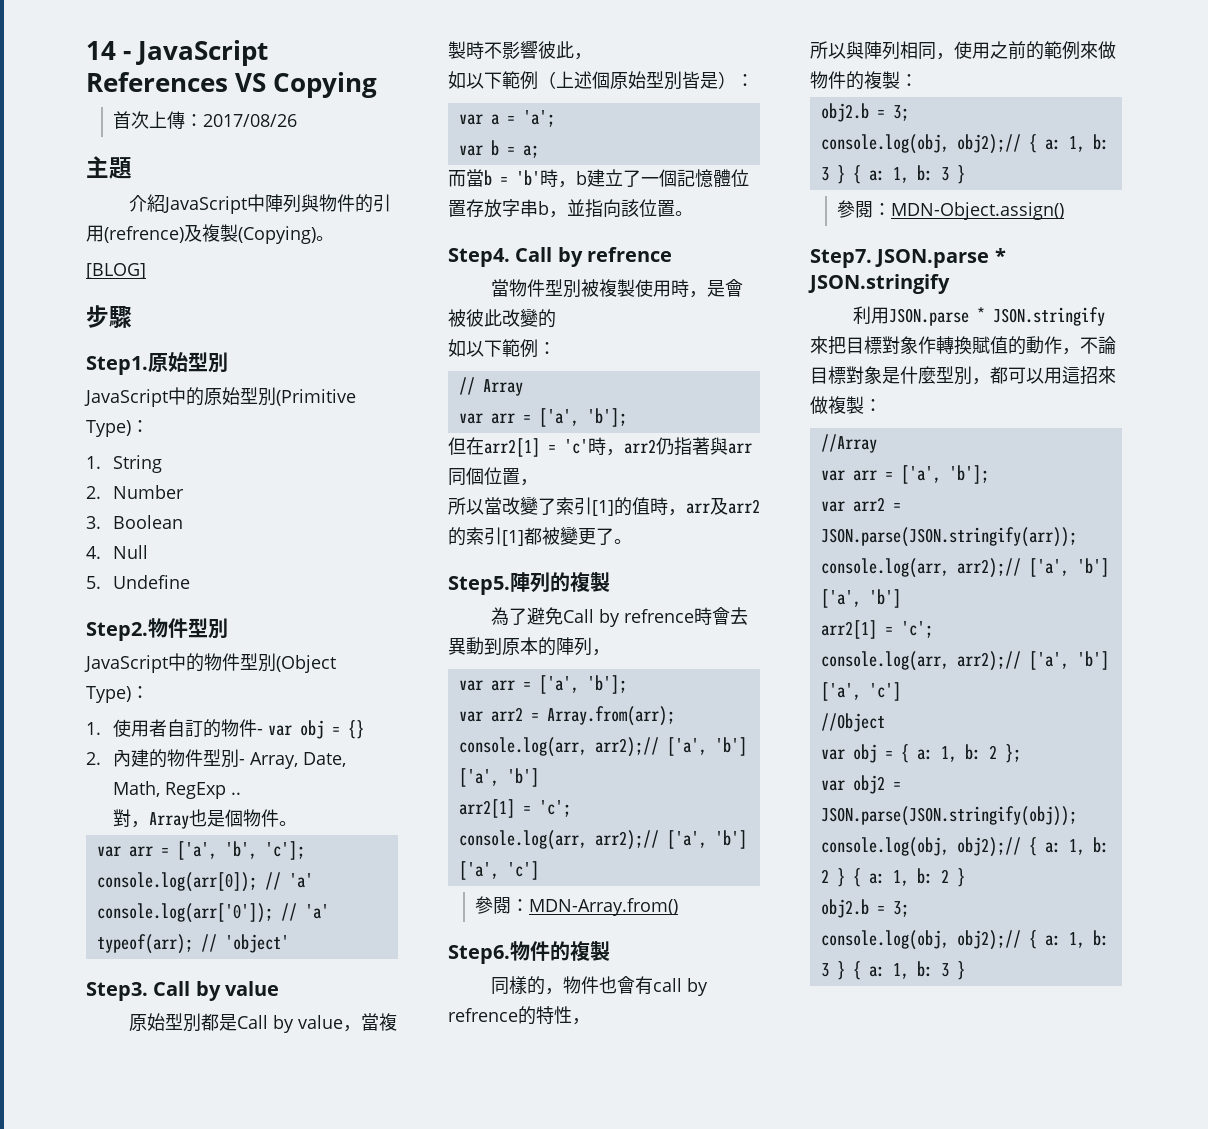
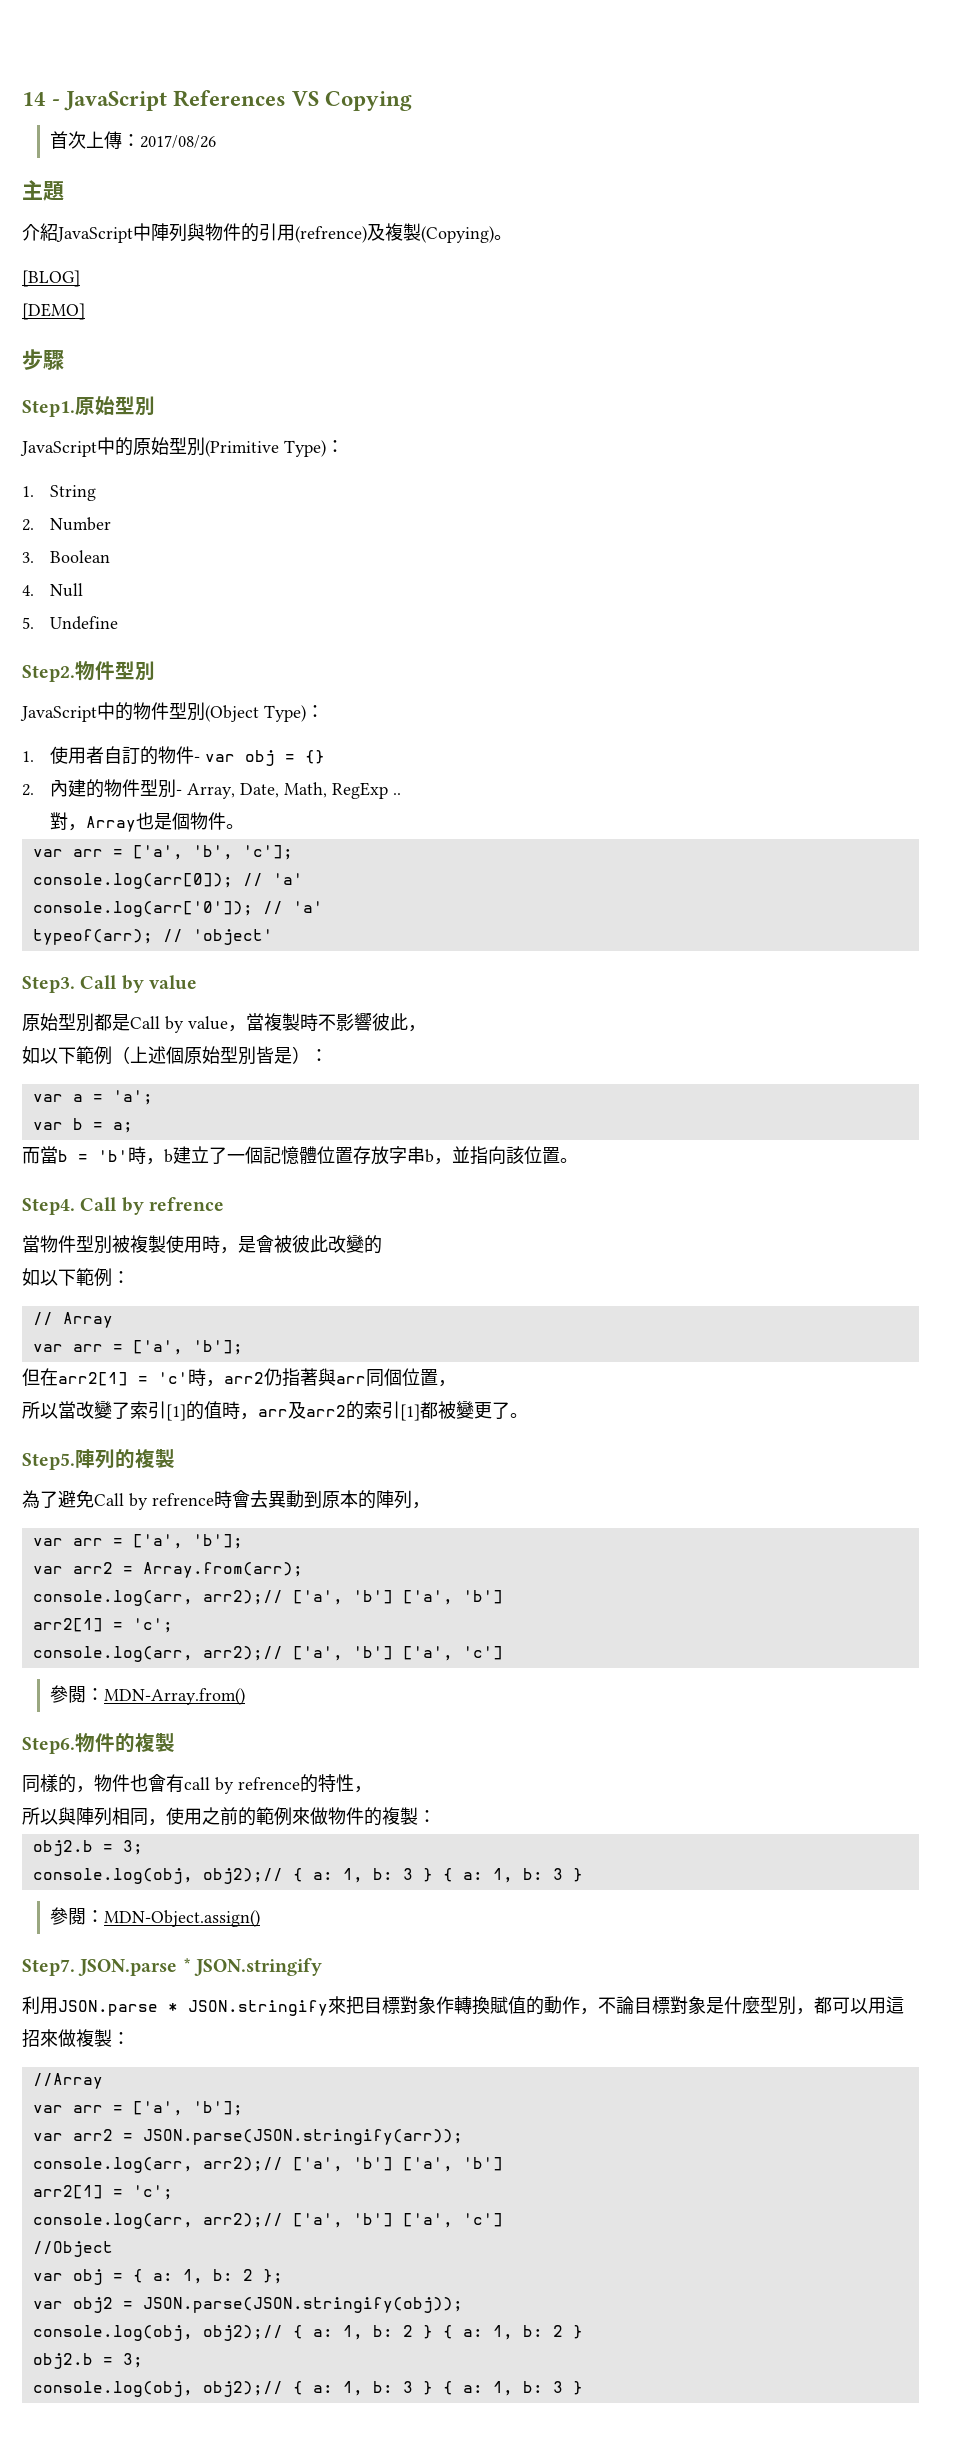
(146, 271) none -> [22,303,85,320] // [DEMO]

